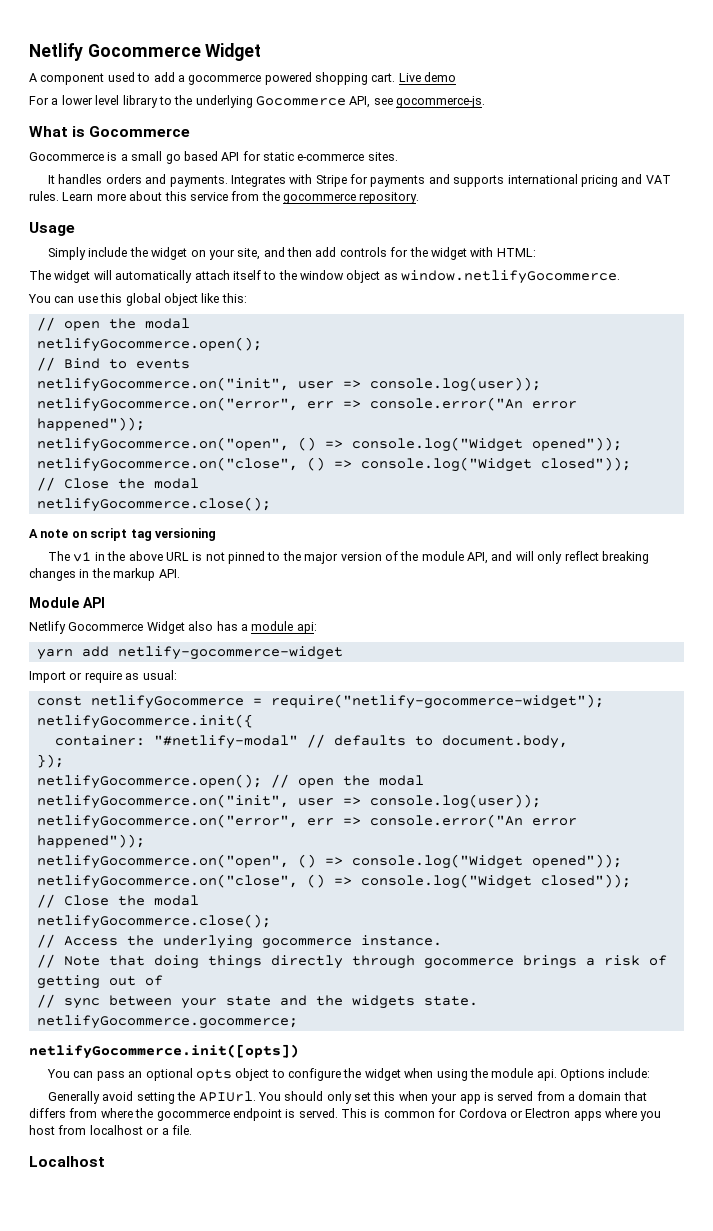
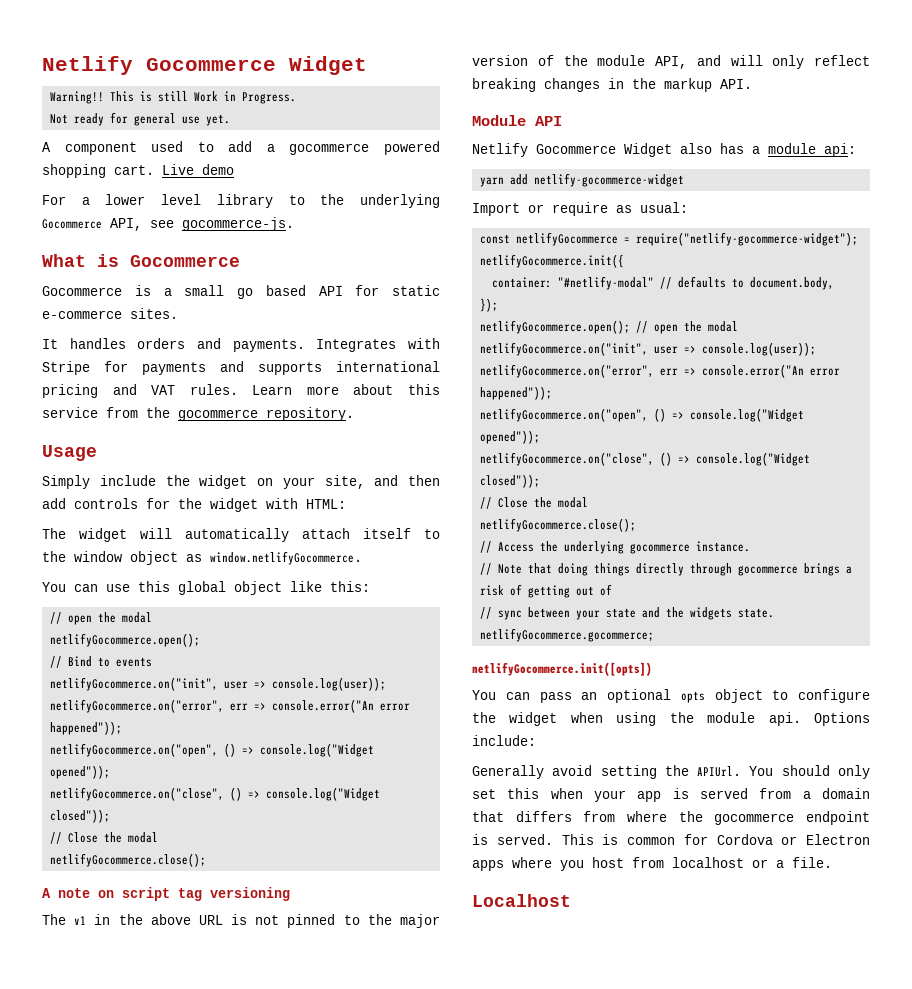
[29,43,262,61] Netlify Gocommerce Widget -> [42,56,367,75] [50,91,297,104] [50,112,231,126] Netlify Gocommerce Widget // Warning!! This is still Work in Progress. // Not ready for general use yet.

